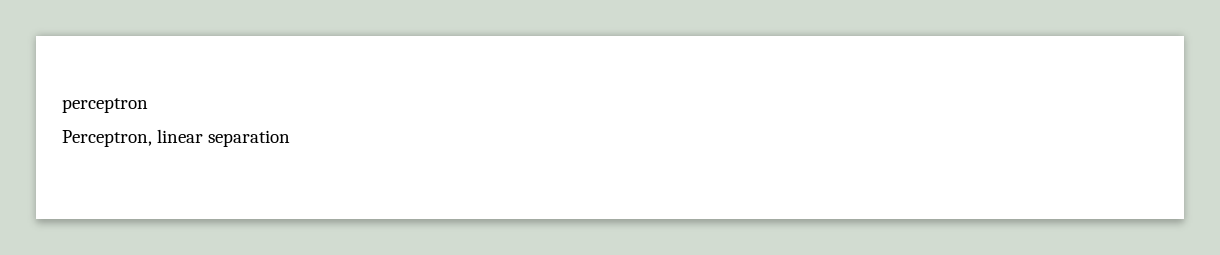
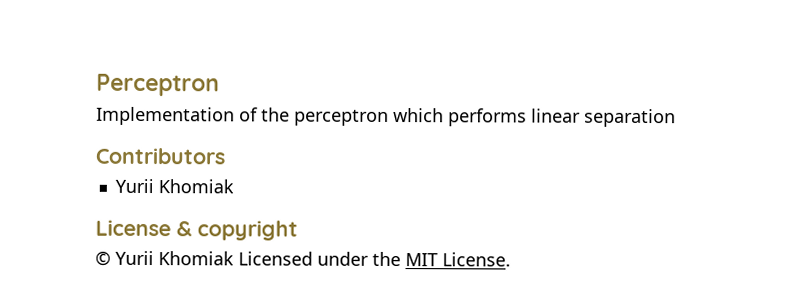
(62, 105) none -> [96,73,220,97] [96,106,290,126] Perceptron // Implementation of the
[62,130,152,147] // Perceptron, -> [393,107,527,127] which performs
(291, 138) none -> [95,147,225,165] [114,178,234,194] [95,219,298,241] [95,250,511,267] // Contributors // Yurii Khomiak // License & copyright // © Yurii Khomiak Licensed under the MIT License.

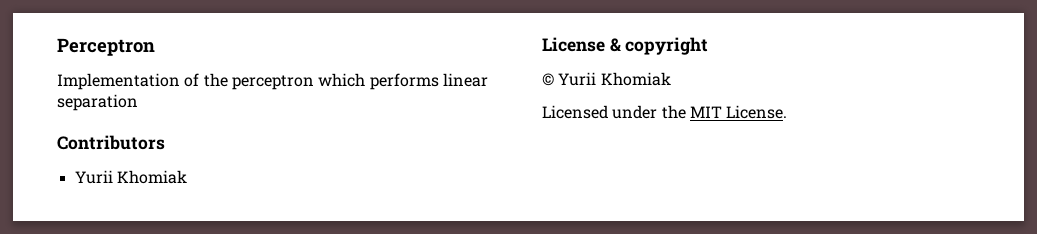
(234, 258) none -> (671, 79) //

